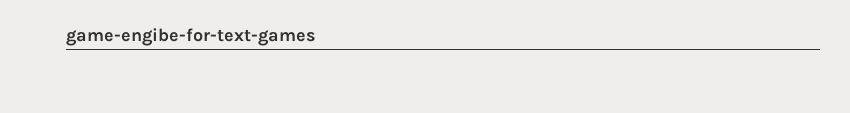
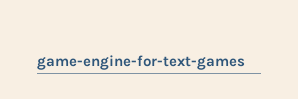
[66,28,316,46] game-engibe-for-text-games -> [37,55,245,70] game-engine-for-text-games

